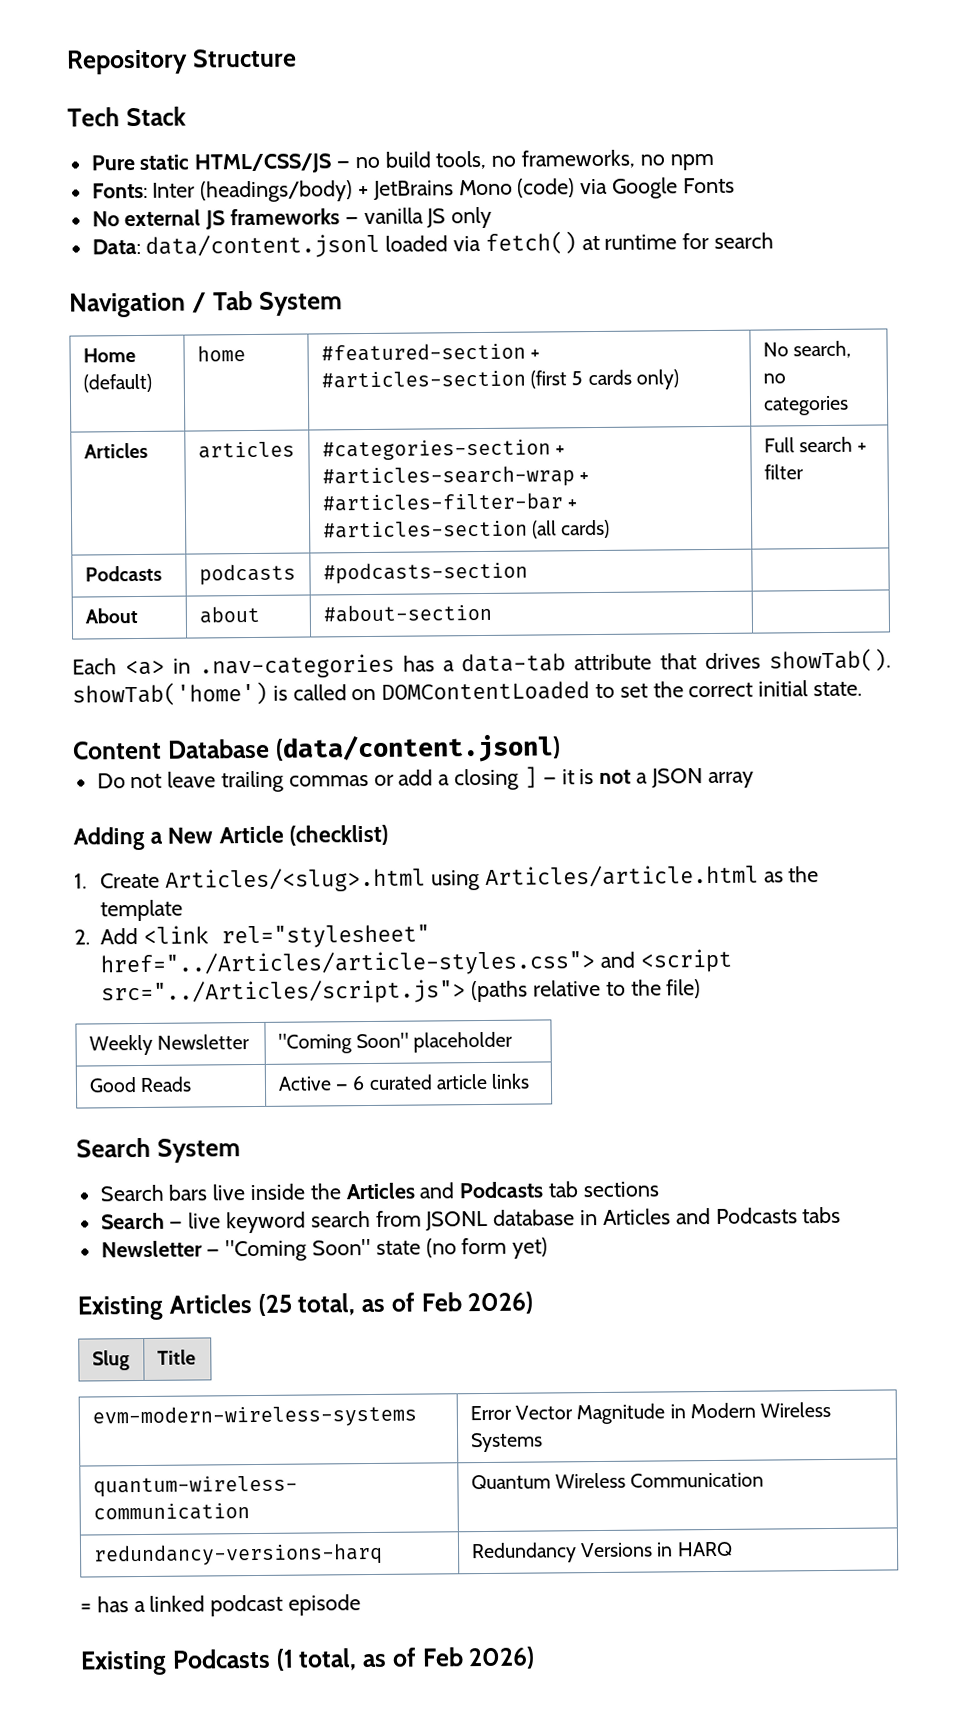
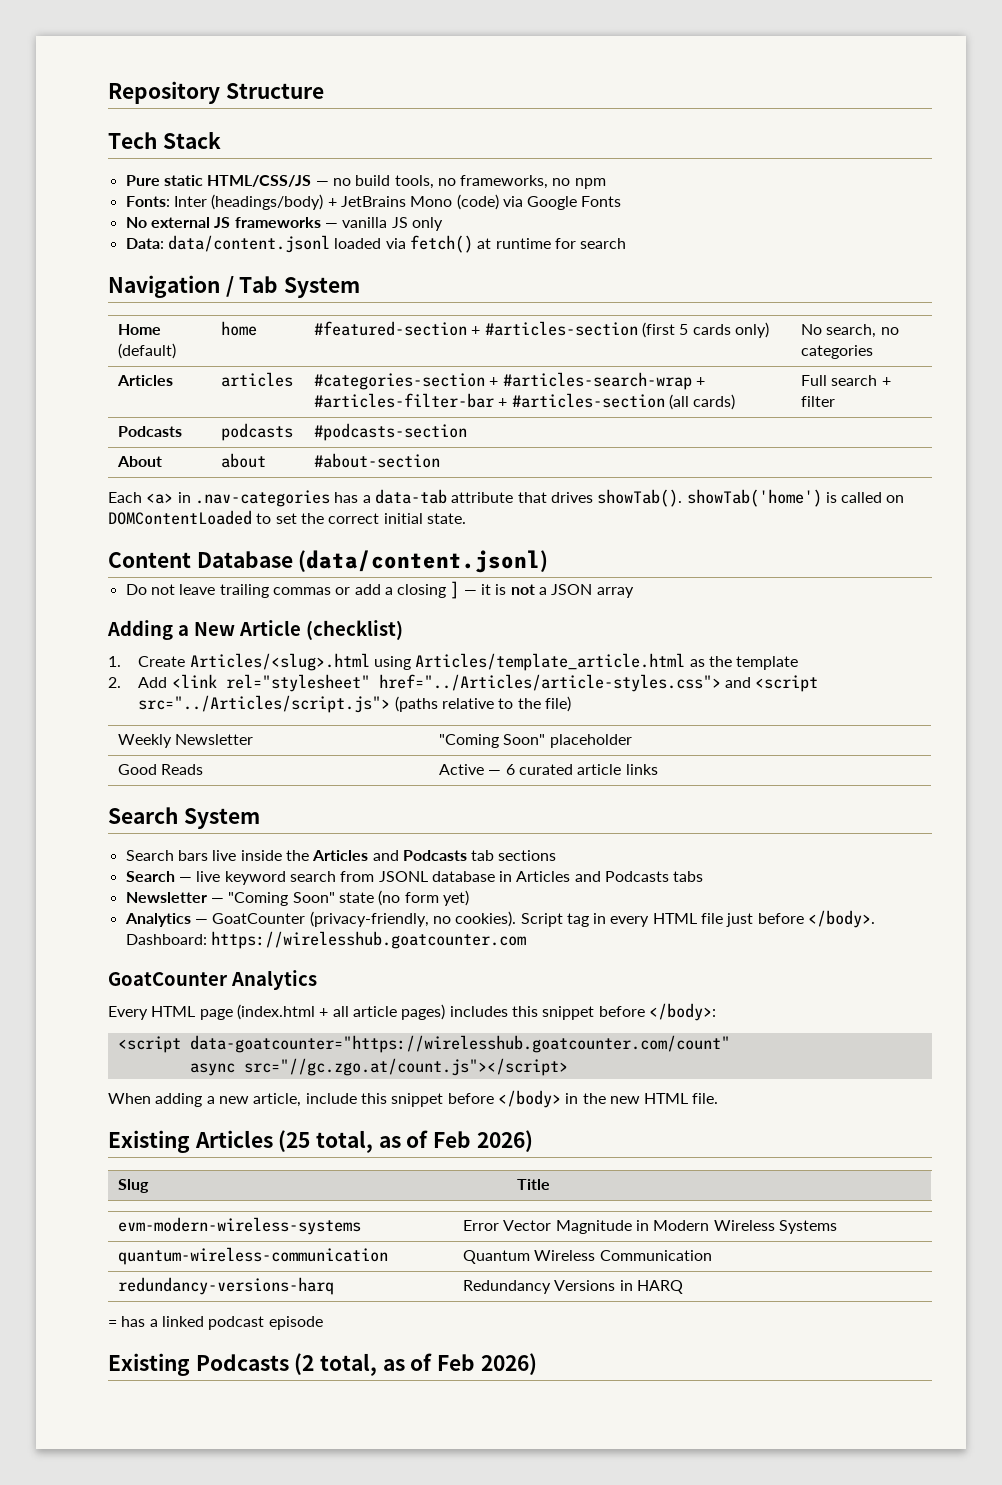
[484,864,759,888] Articles/article.html -> [415,653,686,671] Articles/template_article.html
(549, 1248) none -> [124,910,876,928] [125,931,526,949] [108,970,317,990] [108,1003,716,1021] [117,1035,730,1053] [189,1058,568,1076] [108,1090,719,1108] // Analytics — GoatCounter (privacy-friendly, no cookies). Script tag in every HTML file just before </body>. Dashboard: https://wirelesshub.goatcounter.com // GoatCounter Analytics // Every HTML page (index.html + all article pages) includes this snippet before </body>: // <script data-goatcounter="https://wirelesshub.goatcounter.com/count" // async src="//gc.zgo.at/count.js"></script> // When adding a new article, include this snippet before </body> in the new HTML file.
[275,1648,294,1671] (1 -> [294,1353,315,1375] (2

